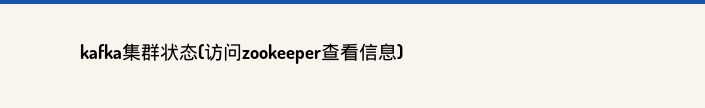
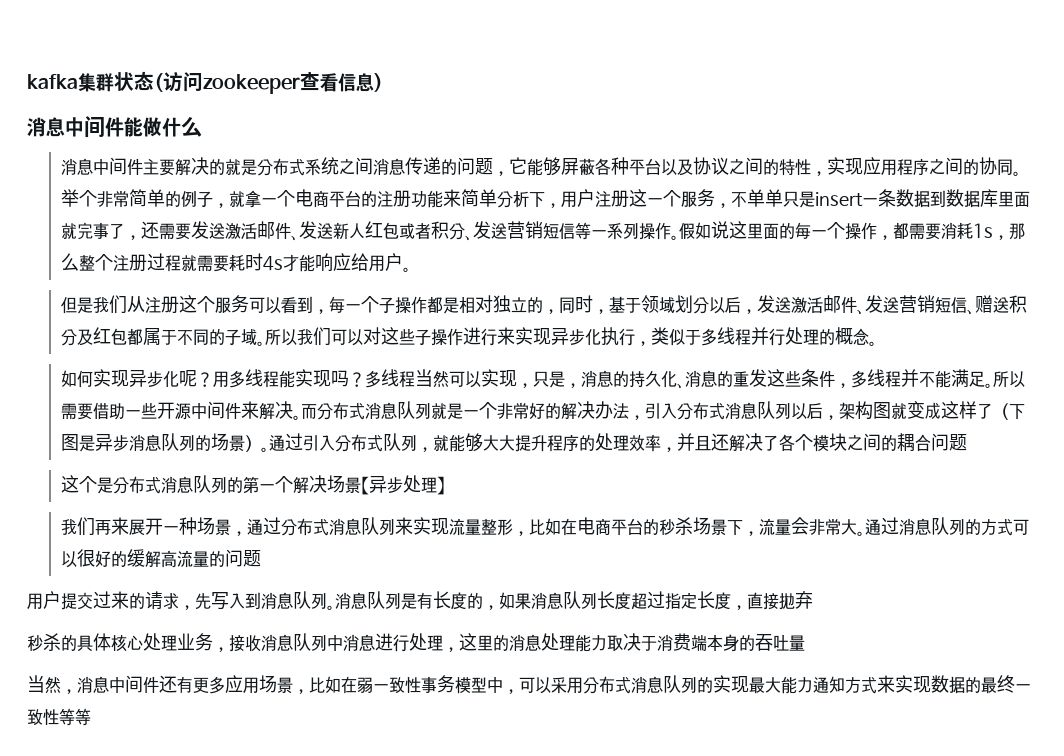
(403, 52) none -> [27,116,202,138] [61,157,1022,176] [61,189,1031,208] [61,221,1026,241] [61,253,412,272] [61,295,1028,315] [61,327,878,346] [61,369,1026,389] [61,401,1026,420] [61,433,968,452] [61,475,446,495] [61,517,1030,536] [61,549,262,568] [27,591,813,610] [27,633,805,652] [27,675,1031,694] [27,708,91,726] // 消息中间件能做什么 // 消息中间件主要解决的就是分布式系统之间消息传递的问题，它能够屏蔽各种平台以及协议之间的特性，实现应用程序之间的协同。举个非常简单的例子，就拿一个电商平台的注册功能来简单分析下，用户注册这一个服务，不单单只是insert一条数据到数据库里面就完事了，还需要发送激活邮件、发送新人红包或者积分、发送营销短信等一系列操作。假如说这里面的每一个操作，都需要消耗1s，那么整个注册过程就需要耗时4s才能响应给用户。 // 但是我们从注册这个服务可以看到，每一个子操作都是相对独立的，同时，基于领域划分以后，发送激活邮件、发送营销短信、赠送积分及红包都属于不同的子域。所以我们可以对这些子操作进行来实现异步化执行，类似于多线程并行处理的概念。 // 如何实现异步化呢？用多线程能实现吗？多线程当然可以实现，只是，消息的持久化、消息的重发这些条件，多线程并不能满足。所以需要借助一些开源中间件来解决。而分布式消息队列就是一个非常好的解决办法，引入分布式消息队列以后，架构图就变成这样了（下图是异步消息队列的场景）。通过引入分布式队列，就能够大大提升程序的处理效率，并且还解决了各个模块之间的耦合问题 // 这个是分布式消息队列的第一个解决场景【异步处理】 // 我们再来展开一种场景，通过分布式消息队列来实现流量整形，比如在电商平台的秒杀场景下，流量会非常大。通过消息队列的方式可以很好的缓解高流量的问题 // 用户提交过来的请求，先写入到消息队列。消息队列是有长度的，如果消息队列长度超过指定长度，直接抛弃 // 秒杀的具体核心处理业务，接收消息队列中消息进行处理，这里的消息处理能力取决于消费端本身的吞吐量 // 当然，消息中间件还有更多应用场景，比如在弱一致性事务模型中，可以采用分布式消息队列的实现最大能力通知方式来实现数据的最终一致性等等

